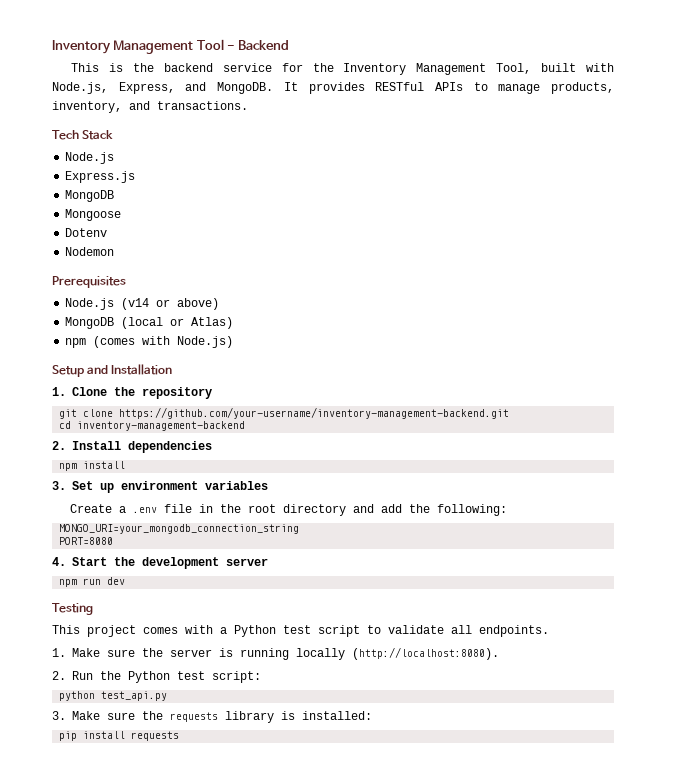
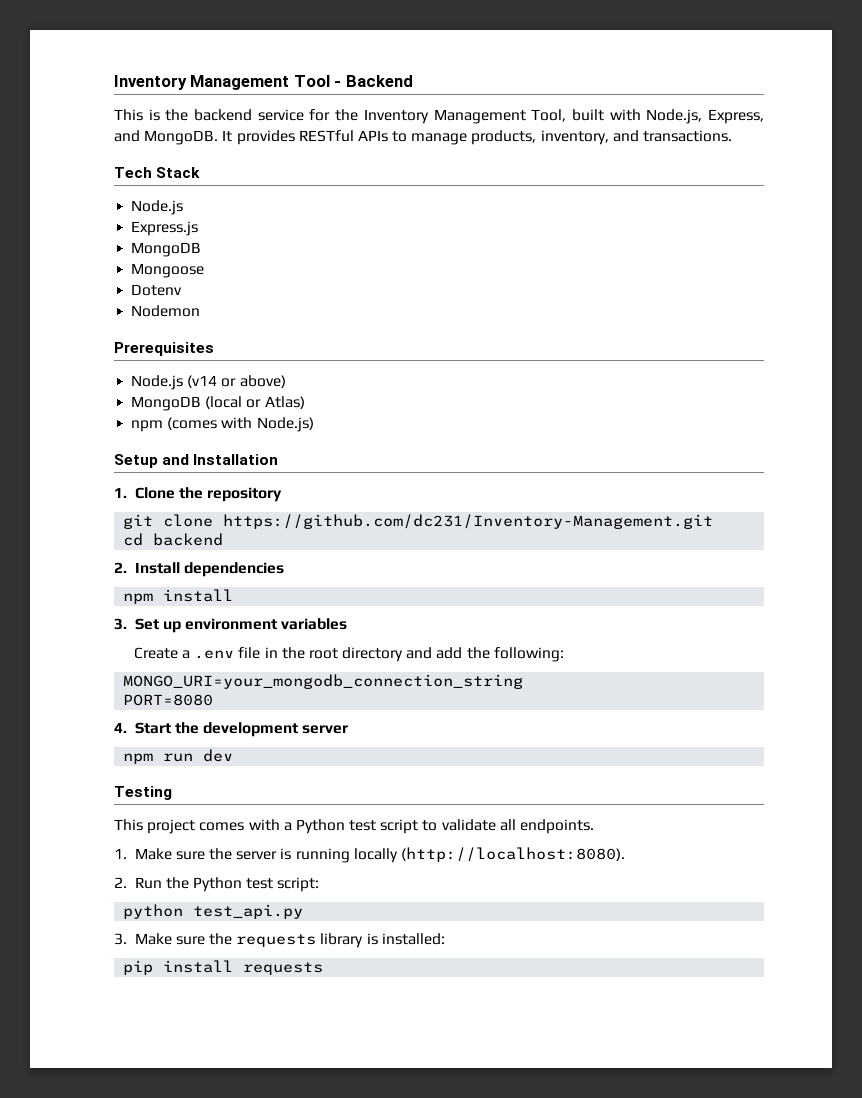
[119,407,510,419] https://github.com/your-username/inventory-management-backend.git -> [223,514,714,529] https://github.com/dc231/Inventory-Management.git
[77,421,246,431] inventory-management-backend -> [153,533,224,546] backend

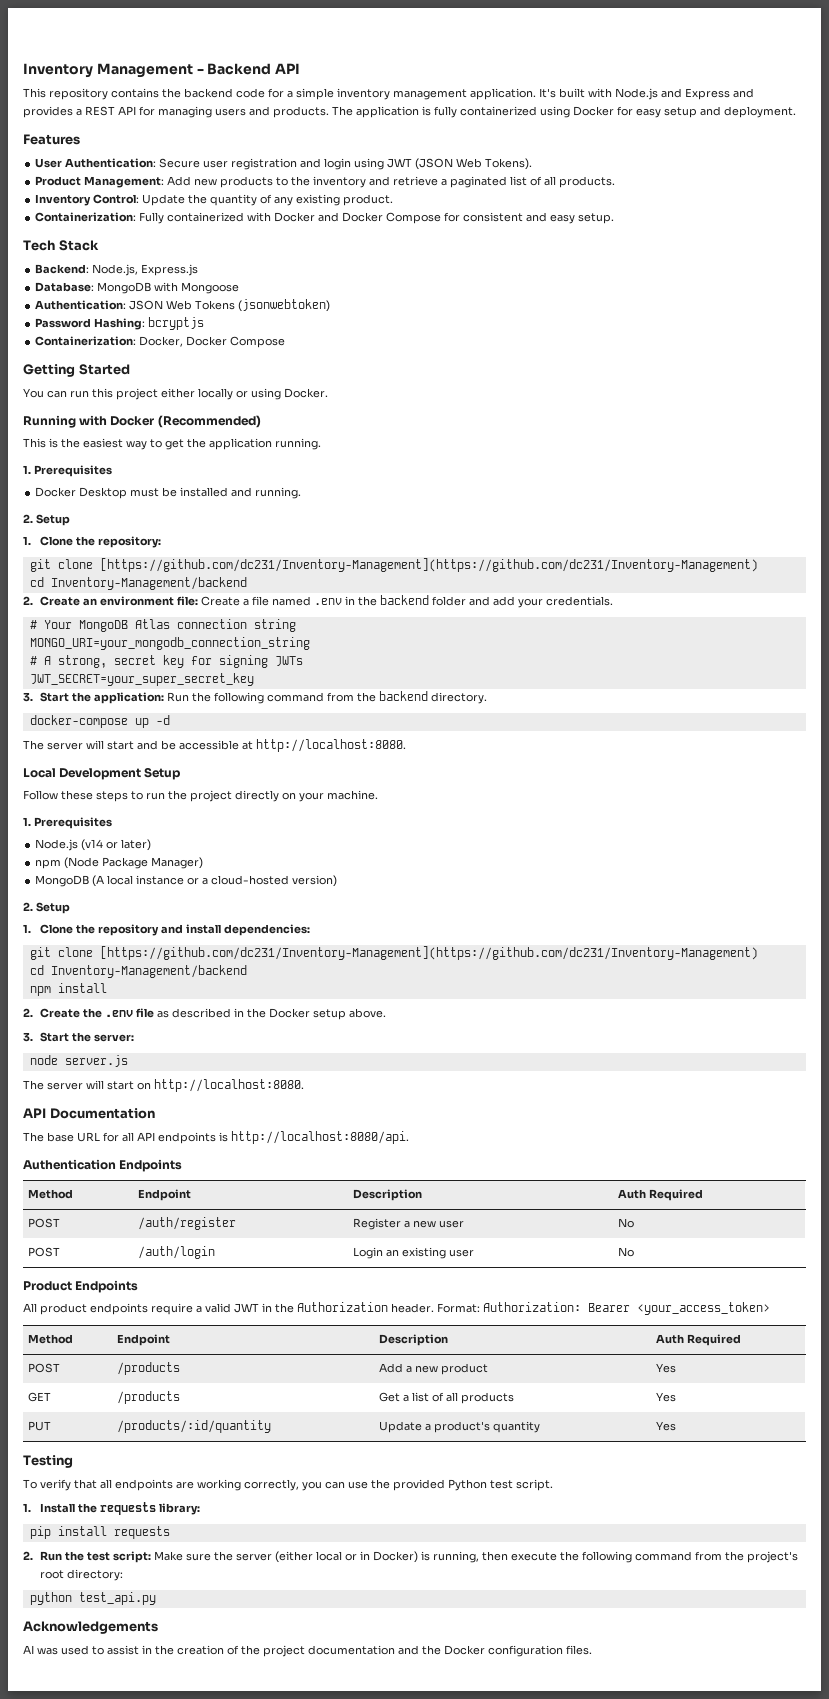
[114,75,330,90] Inventory Management Tool -> [23,63,193,78] Inventory Management
[114,109,765,124] [114,130,733,145] [114,167,201,178] [131,200,184,215] [131,221,199,236] [131,242,202,257] [131,263,205,278] [131,284,183,296] [131,305,201,317] [114,342,214,356] [131,375,286,390] [131,396,305,411] [131,417,314,432] [114,454,279,468] // This is the backend service for the Inventory Management Tool, built with Node.js, Express, and MongoDB. It provides RESTful APIs to manage products, inventory, and transactions. // Tech Stack // Node.js // Express.js // MongoDB // Mongoose // Dotenv // Nodemon // Prerequisites // Node.js (v14 or above) // MongoDB (local or Atlas) // npm (comes with Node.js) // Setup and Installation -> [275,63,301,74] [23,88,754,100] [23,106,796,118] [23,134,80,145] [35,158,533,170] [35,176,616,188] [35,194,394,206] [35,212,615,224] [23,240,99,251] [35,264,199,276] [35,282,240,294] [35,299,331,312] [35,317,205,330] [35,336,286,348] [23,364,130,377] [23,388,328,400] [23,415,261,428] [23,438,321,450] [23,465,112,477] [35,487,302,499] [23,514,70,526] [23,536,161,548] [29,558,758,572] [29,577,247,590] [23,595,613,608] [29,619,296,632] [29,637,310,650] [29,655,303,668] [29,673,254,686] [23,691,487,704] [29,715,170,728] [23,739,406,752] [23,767,181,780] [23,790,378,802] [23,817,112,829] [35,839,152,851] [35,857,204,869] [35,875,338,887] [23,902,70,914] API // This repository contains the backend code for a simple inventory management application. It's built with Node.js and Express and provides a REST API for managing users and products. The application is fully containerized using Docker for easy setup and deployment. // Features // User Authentication: Secure user registration and login using JWT (JSON Web Tokens). // Product Management: Add new products to the inventory and retrieve a paginated list of all products. // Inventory Control: Update the quantity of any existing product. // Containerization: Fully containerized with Docker and Docker Compose for consistent and easy setup. // Tech Stack // Backend: Node.js, Express.js // Database: MongoDB with Mongoose // Authentication: JSON Web Tokens (jsonwebtoken) // Password Hashing: bcryptjs // Containerization: Docker, Docker Compose // Getting Started // You can run this project either locally or using Docker. // Running with Docker (Recommended) // This is the easiest way to get the application running. // 1. Prerequisites // Docker Desktop must be installed and running. // 2. Setup // 1. Clone the repository: // git clone [https://github.com/dc231/Inventory-Management](https://github.com/dc231/Inventory-Management) // cd Inventory-Management/backend // 2. Create an environment file: Create a file named .env in the backend folder and add your credentials. // # Your MongoDB Atlas connection string // MONGO_URI=your_mongodb_connection_string // # A strong, secret key for signing JWTs // JWT_SECRET=your_super_secret_key // 3. Start the application: Run the following command from the backend directory. // docker-compose up -d // The server will start and be accessible at http://localhost:8080. // Local Development Setup // Follow these steps to run the project directly on your machine. // 1. Prerequisites // Node.js (v14 or later) // npm (Node Package Manager) // MongoDB (A local instance or a cloud-hosted version) // 2. Setup
[123,514,714,529] [123,533,224,546] [114,562,284,577] [123,589,234,604] [114,618,348,633] [133,647,564,662] [123,674,524,689] [123,694,214,706] [114,722,349,737] [123,749,234,764] [114,786,172,800] [114,819,595,834] [114,847,626,863] [114,877,320,892] [123,904,304,919] [114,933,445,948] [123,960,324,975] // git clone https://github.com/dc231/Inventory-Management.git // cd backend // 2. Install dependencies // npm install // 3. Set up environment variables // Create a .env file in the root directory and add the following: // MONGO_URI=your_mongodb_connection_string // PORT=8080 // 4. Start the development server // npm run dev // Testing // This project comes with a Python test script to validate all endpoints. // 1. Make sure the server is running locally (http://localhost:8080). // 2. Run the Python test script: // python test_api.py // 3. Make sure the requests library is installed: // pip install requests -> [160,924,310,936] [29,946,758,960] [29,965,247,978] [29,983,107,996] [23,1008,386,1020] [23,1032,134,1042] [29,1055,128,1067] [23,1079,304,1092] [23,1108,155,1119] [23,1131,409,1144] [23,1159,183,1172] [28,1189,74,1199] [138,1189,192,1201] [353,1189,423,1201] [618,1189,704,1201] [28,1218,61,1228] [138,1217,237,1230] [353,1218,465,1230] [618,1218,635,1228] [28,1247,61,1257] [138,1246,216,1259] [353,1247,475,1259] [618,1247,635,1257] [23,1280,139,1293] [23,1302,770,1315] [28,1334,74,1344] [117,1334,171,1346] [379,1334,449,1346] [656,1334,742,1346] [28,1363,61,1373] [117,1362,181,1375] [379,1363,489,1375] [656,1363,677,1373] [28,1392,52,1402] [117,1391,181,1404] [379,1392,515,1404] [656,1392,677,1402] [28,1421,52,1431] [117,1420,272,1433] [379,1421,541,1433] [656,1421,677,1431] [23,1455,73,1468] [23,1479,553,1491] [23,1502,200,1515] [29,1526,170,1539] [23,1551,798,1563] [39,1569,123,1581] [29,1592,156,1605] [23,1621,158,1634] [23,1645,592,1657] and install dependencies: // git clone [https://github.com/dc231/Inventory-Management](https://github.com/dc231/Inventory-Management) // cd Inventory-Management/backend // npm install // 2. Create the .env file as described in the Docker setup above. // 3. Start the server: // node server.js // The server will start on http://localhost:8080. // API Documentation // The base URL for all API endpoints is http://localhost:8080/api. // Authentication Endpoints // Method | Endpoint | Description | Auth Required // POST | /auth/register | Register a new user | No // POST | /auth/login | Login an existing user | No // Product Endpoints // All product endpoints require a valid JWT in the Authorization header. Format: Authorization: Bearer <your_access_token> // Method | Endpoint | Description | Auth Required // POST | /products | Add a new product | Yes // GET | /products | Get a list of all products | Yes // PUT | /products/:id/quantity | Update a product's quantity | Yes // Testing // To verify that all endpoints are working correctly, you can use the provided Python test script. // 1. Install the requests library: // pip install requests // 2. Run the test script: Make sure the server (either local or in Docker) is running, then execute the following command from the project's root directory: // python test_api.py // Acknowledgements // AI was used to assist in the creation of the project documentation and the Docker configuration files.

